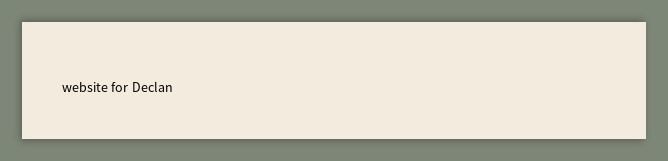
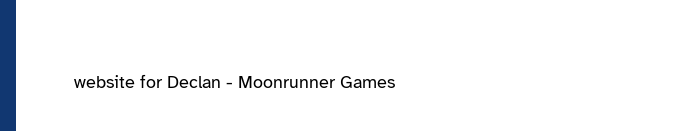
(173, 86) none -> [226,76,395,88] - Moonrunner Games

